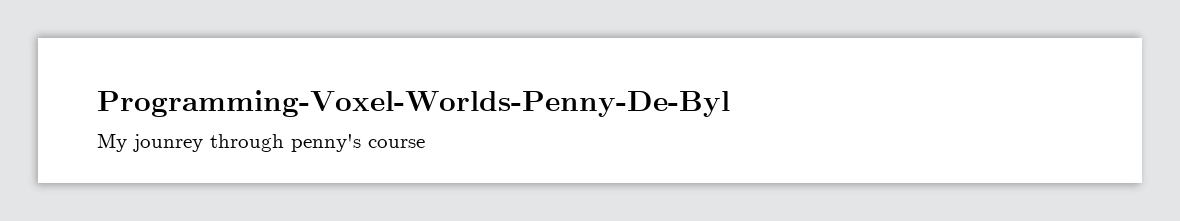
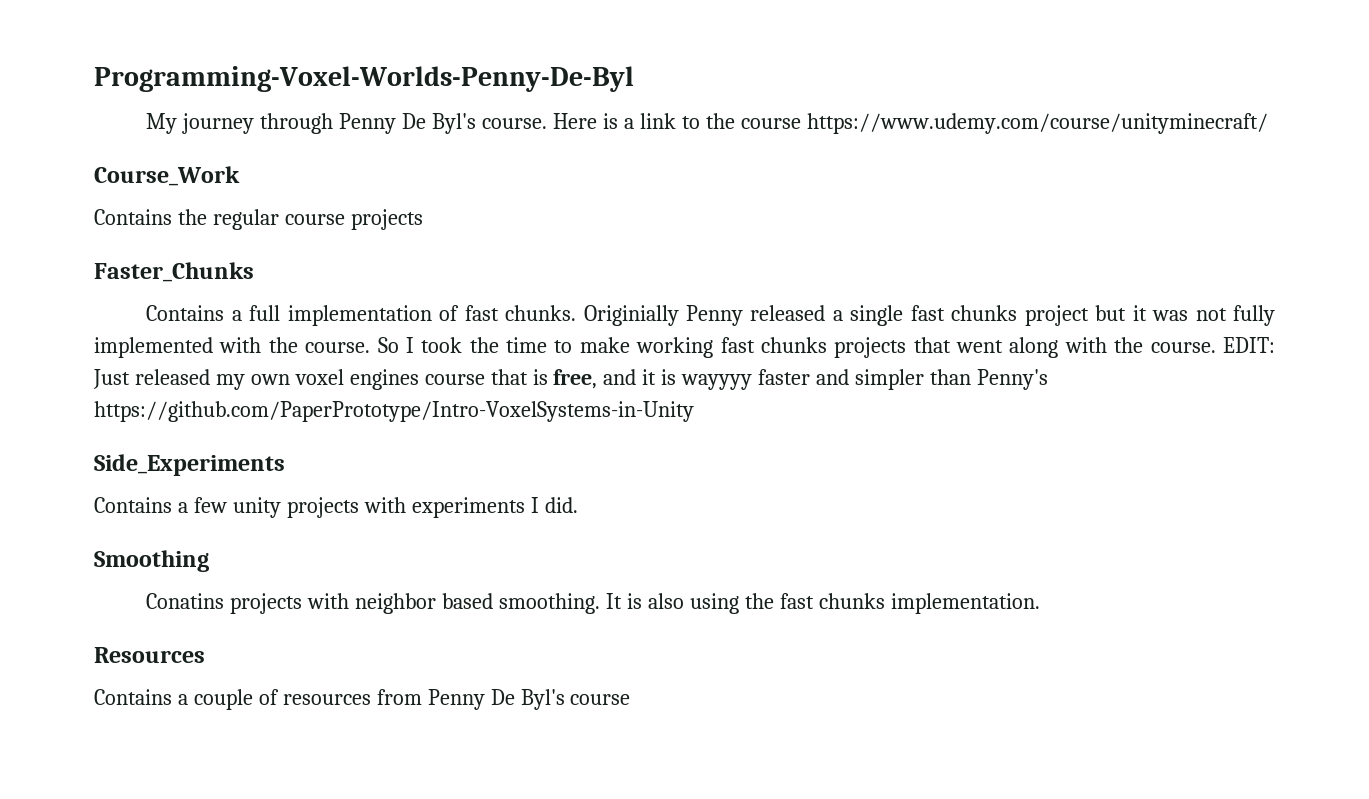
[133,134,361,152] jounrey through penny's -> [182,113,1268,134] [94,166,240,186] [94,209,423,230] [94,262,254,282] [146,305,1275,326] [94,337,1276,358] [93,369,1048,390] [94,401,694,422] [94,454,285,476] [94,497,578,518] [94,550,209,572] [146,593,1040,614] [94,647,205,663] [94,689,565,710] journey through Penny De Byl's course. Here is a link to the course https://www.udemy.com/course/unityminecraft/ // Course_Work // Contains the regular course projects // Faster_Chunks // Contains a full implementation of fast chunks. Originially Penny released a single fast chunks project but it was not fully implemented with the course. So I took the time to make working fast chunks projects that went along with the course. EDIT: Just released my own voxel engines course that is free, and it is wayyyy faster and simpler than Penny's https://github.com/PaperPrototype/Intro-VoxelSystems-in-Unity // Side_Experiments // Contains a few unity projects with experiments I did. // Smoothing // Conatins projects with neighbor based smoothing. It is also using the fast chunks implementation. // Resources // Contains a couple of resources from Penny De Byl's

